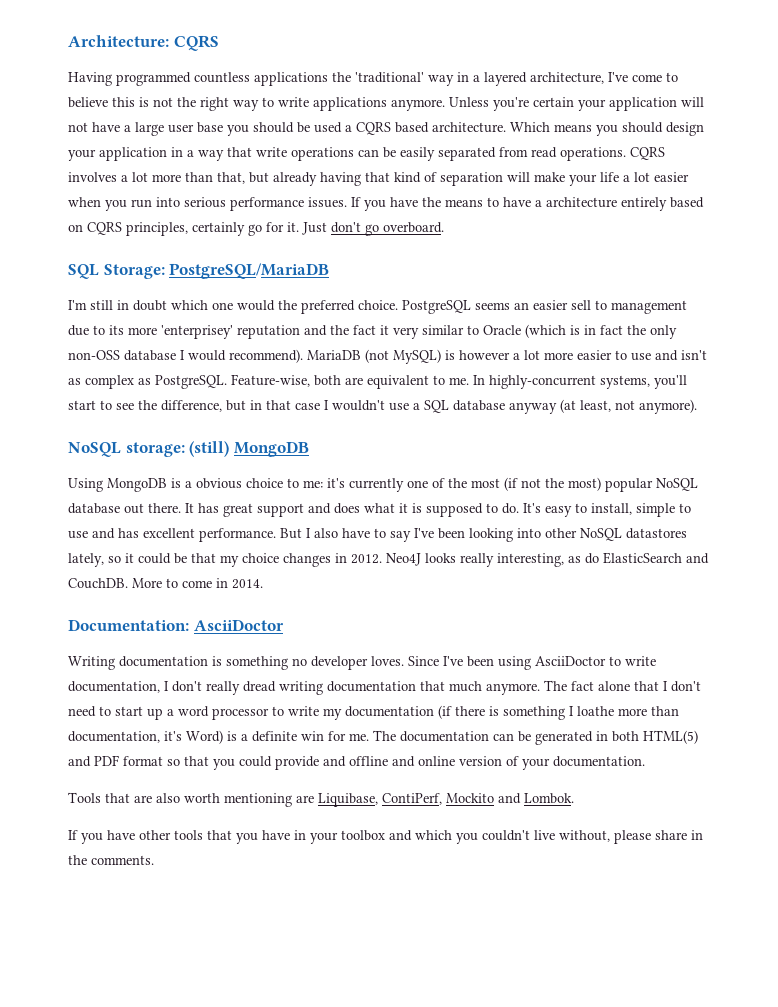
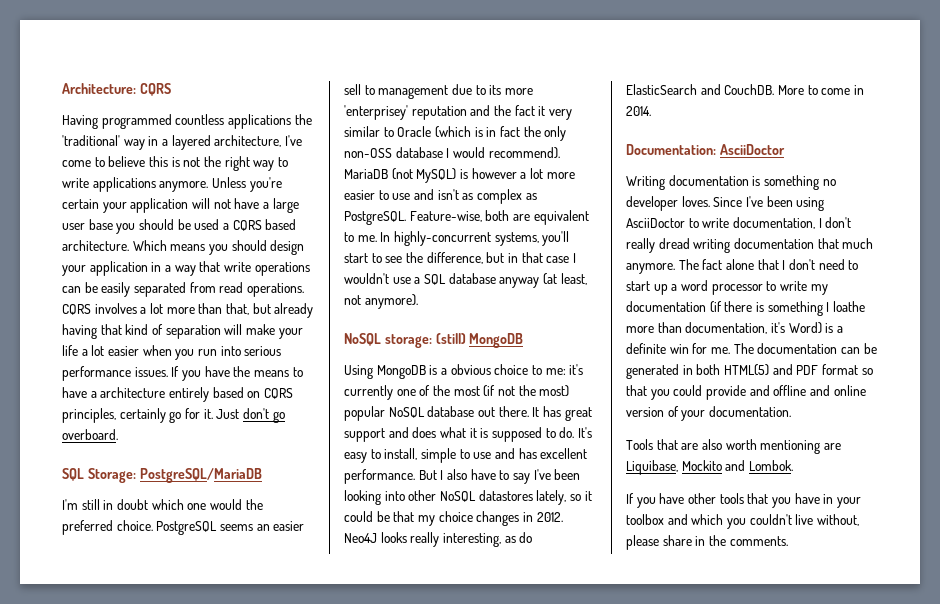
[382,793,442,805] ContiPerf, -> (678, 467) none

